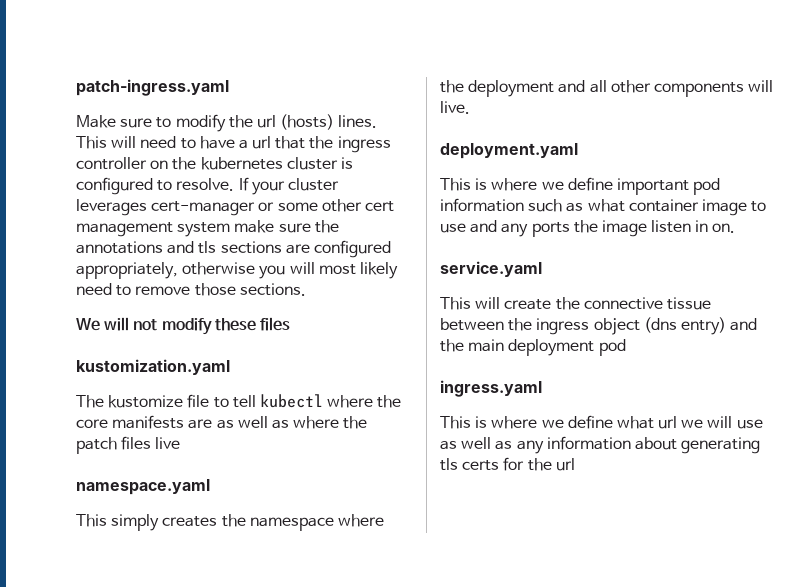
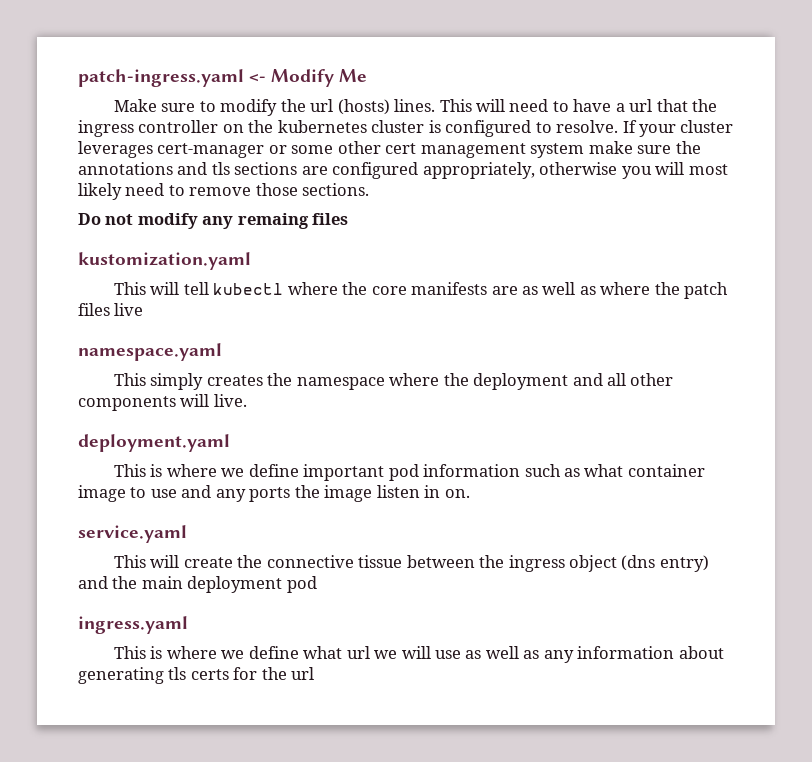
(229, 87) none -> [249,69,368,87] <- Modify Me
[76,317,290,335] [76,359,230,375] [76,394,229,408] We will not modify these files // kustomization.yaml // The kustomize file to -> [78,213,349,229] [78,252,251,270] [113,282,180,295] Do not modify any remaing files // kustomization.yaml // This will

